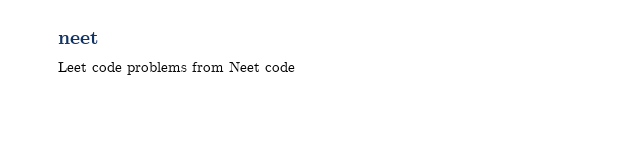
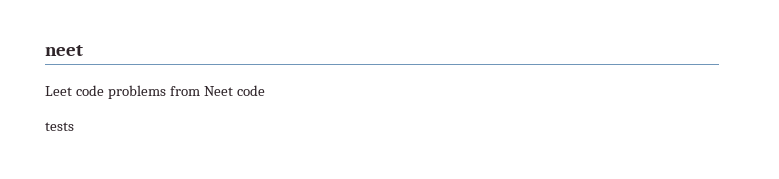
(295, 67) none -> [45,122,74,131] // tests

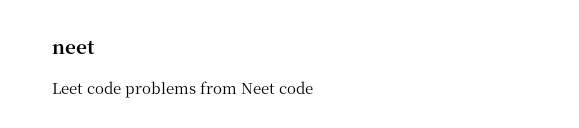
[45,122,74,131] // tests -> (314, 87) none

